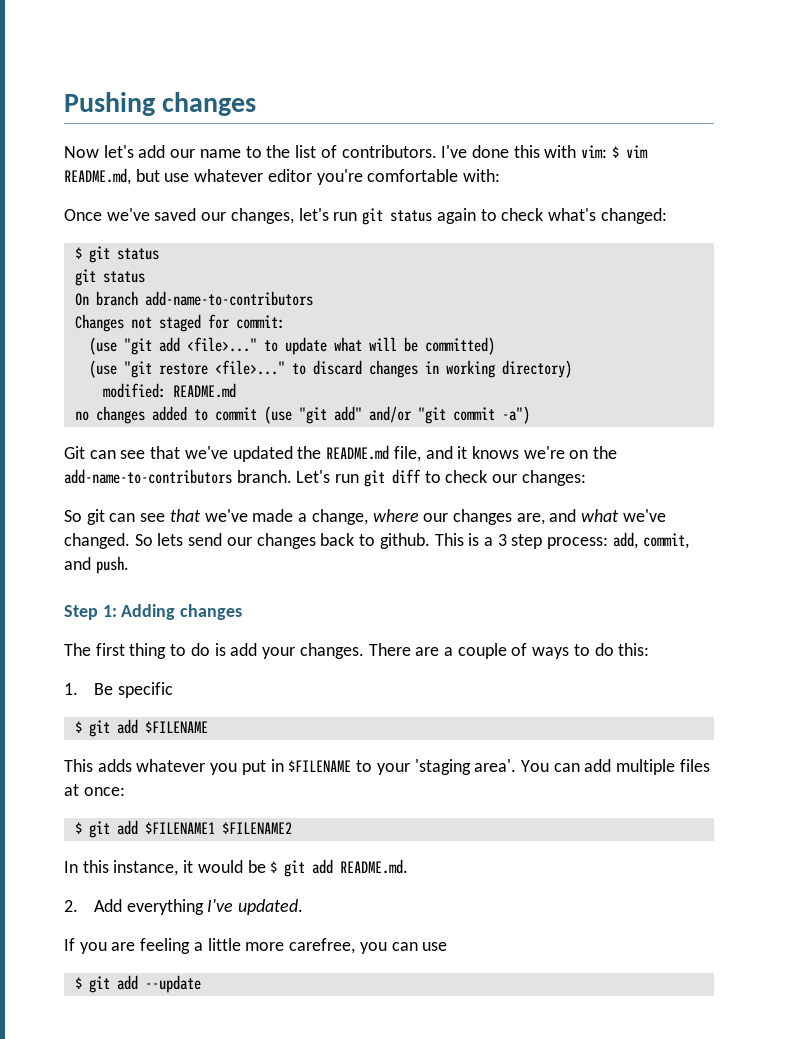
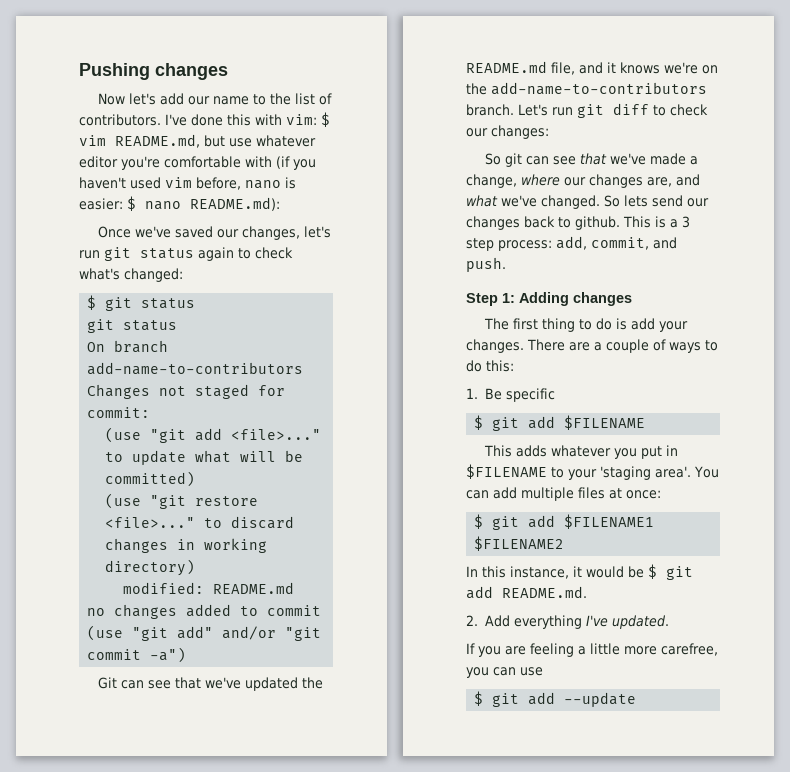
[463,169,501,182] with: -> [245,156,316,170] [79,177,296,190] [79,196,280,211] with (if you haven't used vim before, nano is easier: $ nano README.md):

